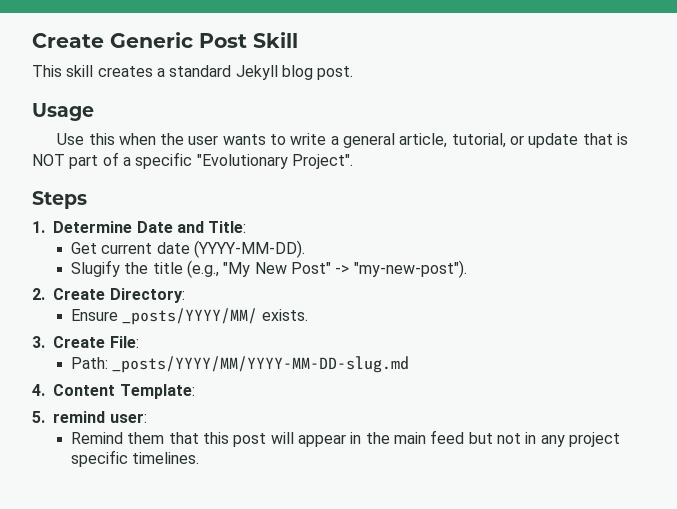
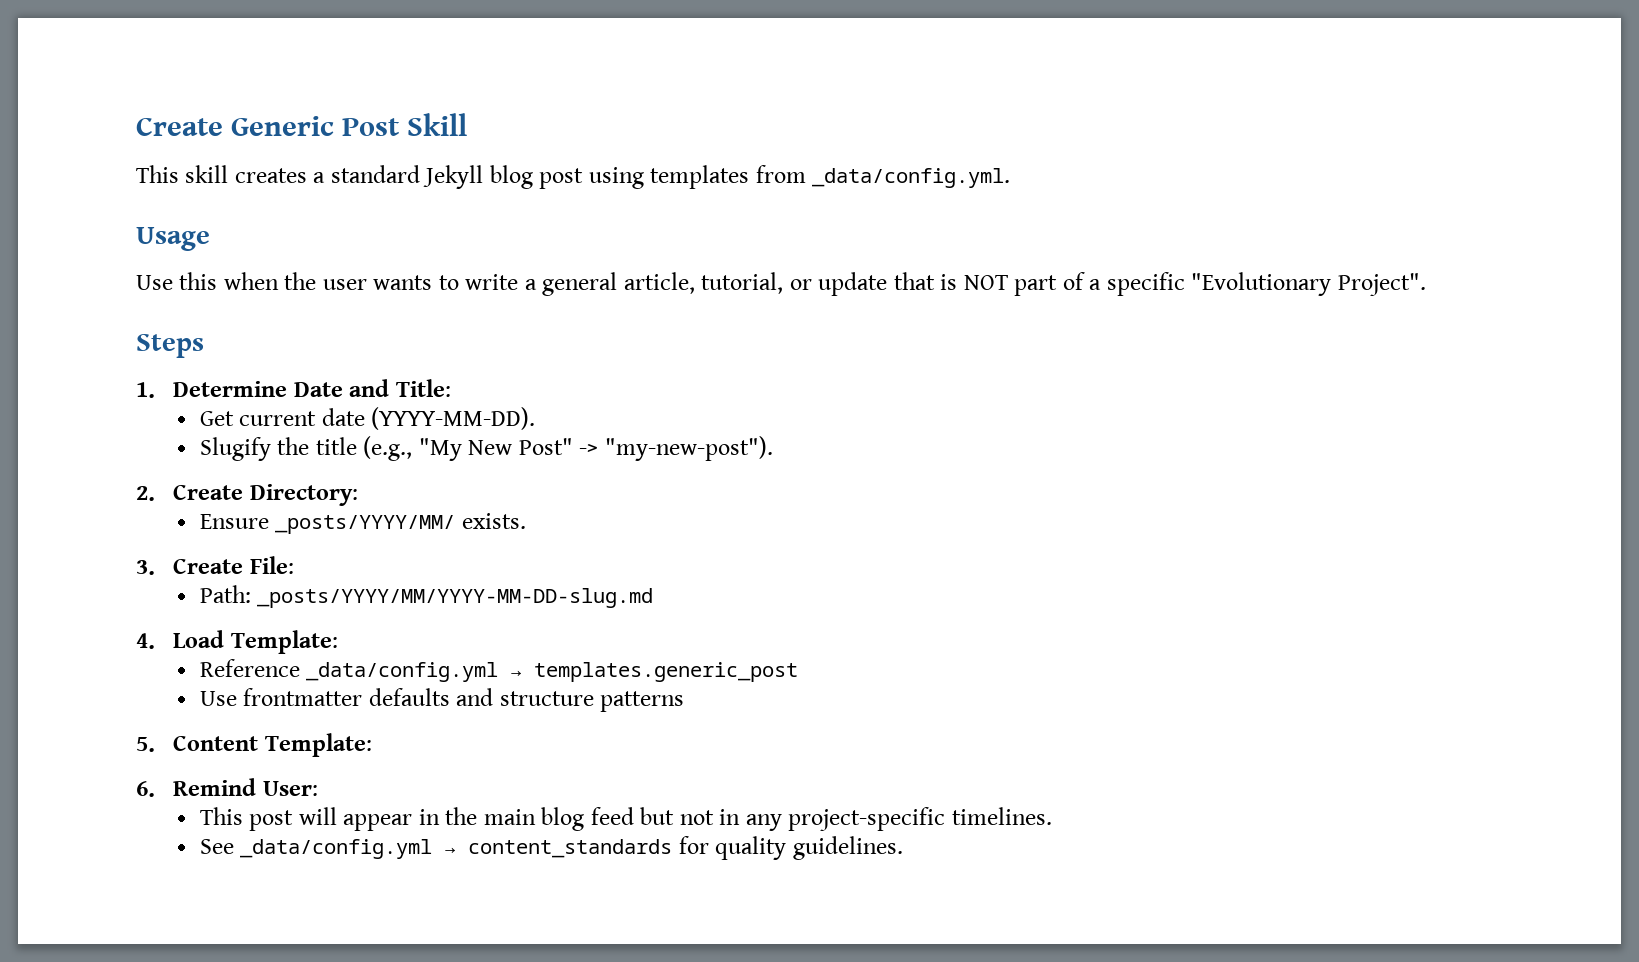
[317,66,354,80] post. -> [539,165,1011,189] post using templates from _data/config.yml.
[53,384,195,399] [32,411,147,423] [71,432,230,444] Content Template: // 5. remind user: // Remind them that this -> [173,630,338,654] [199,659,799,682] [199,688,685,712] [136,733,372,757] [136,778,318,797] [199,807,243,825] Load Template: // Reference _data/config.yml → templates.generic_post // Use frontmatter defaults and structure patterns // 5. Content Template: // 6. Remind User: // This
(426, 438) none -> [541,807,585,831] blog
[568,432,620,447] [71,450,129,467] project specific -> [788,807,946,831] project-specific
(200, 458) none -> [199,836,903,860] // See _data/config.yml → content_standards for quality guidelines.

